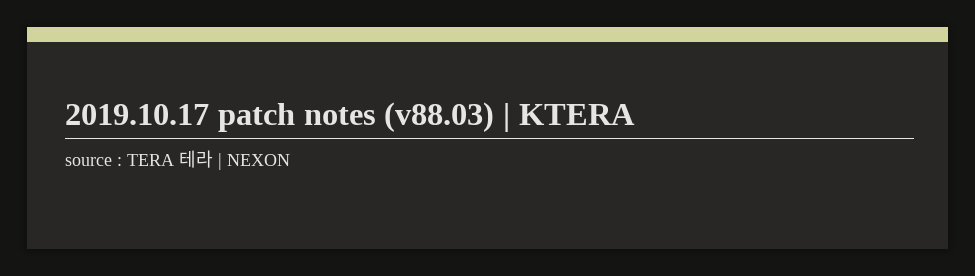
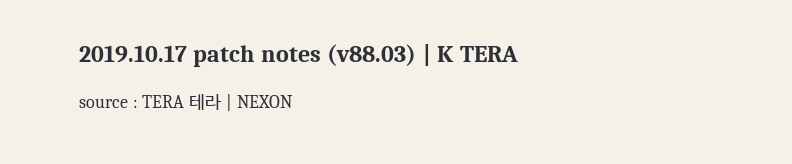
[518,104,635,125] KTERA -> [437,46,518,62] K TERA

